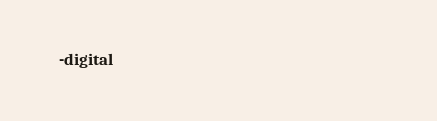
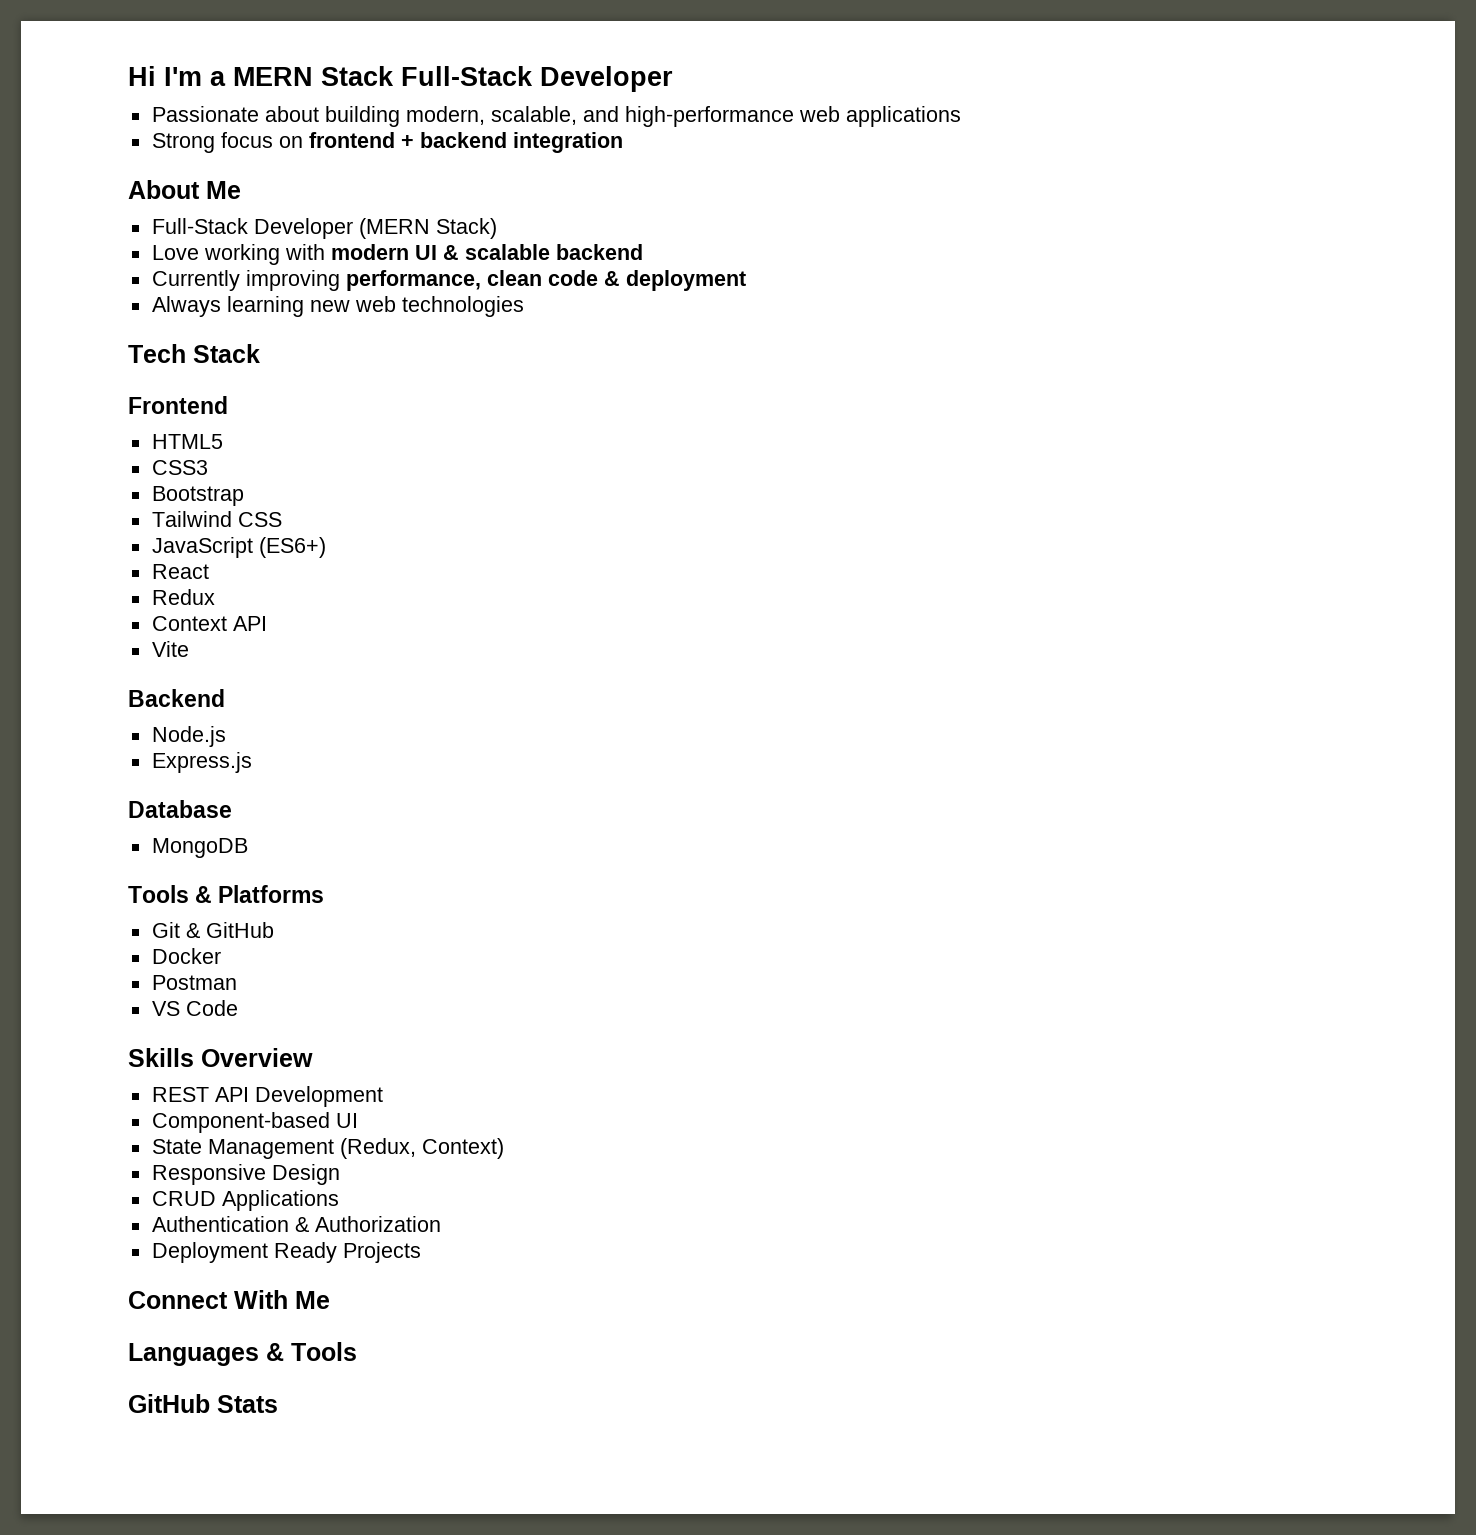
[59,53,113,68] -digital -> [128,66,673,92] [151,106,961,127] [151,132,623,153] [128,180,241,199] [151,218,497,239] [151,244,643,265] [151,270,746,291] [151,296,524,317] [128,344,260,363] [128,396,228,414] [151,434,223,449] [151,460,208,475] [151,486,244,506] [151,511,282,527] [151,537,326,558] [151,564,209,579] [151,589,215,605] [151,616,267,631] [151,641,189,657] [128,689,225,707] [151,726,226,747] [151,752,252,773] [128,800,232,818] [151,838,248,858] [128,885,325,903] [151,922,274,938] [151,948,221,964] [151,975,237,990] [151,1000,238,1016] [128,1048,313,1067] [151,1086,383,1107] [151,1112,358,1133] [151,1138,504,1159] [151,1164,340,1185] [151,1190,339,1211] [151,1216,441,1232] [151,1242,421,1263] [128,1290,330,1309] [128,1342,357,1366] [128,1394,278,1413] Hi I'm a MERN Stack Full-Stack Developer // Passionate about building modern, scalable, and high-performance web applications // Strong focus on frontend + backend integration // About Me // Full-Stack Developer (MERN Stack) // Love working with modern UI & scalable backend // Currently improving performance, clean code & deployment // Always learning new web technologies // Tech Stack // Frontend // HTML5 // CSS3 // Bootstrap // Tailwind CSS // JavaScript (ES6+) // React // Redux // Context API // Vite // Backend // Node.js // Express.js // Database // MongoDB // Tools & Platforms // Git & GitHub // Docker // Postman // VS Code // Skills Overview // REST API Development // Component-based UI // State Management (Redux, Context) // Responsive Design // CRUD Applications // Authentication & Authorization // Deployment Ready Projects // Connect With Me // Languages & Tools // GitHub Stats

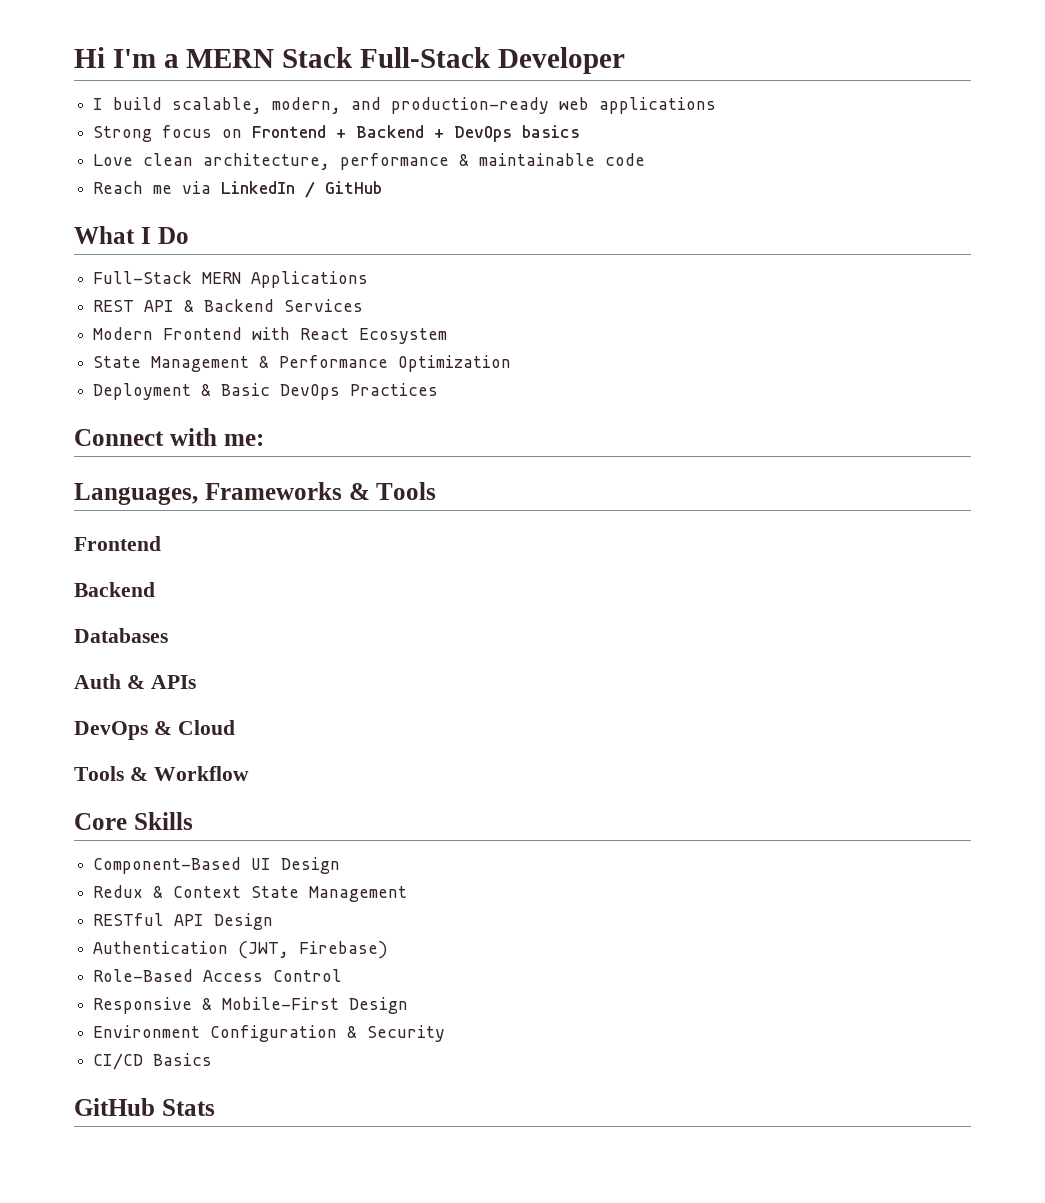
[151,106,794,127] Passionate about building modern, scalable, and high-performance -> [93,97,550,114] I build scalable, modern, and production-ready
[308,132,623,153] [128,180,241,199] [151,218,497,239] [151,244,643,265] [151,270,746,291] [151,296,524,317] [128,344,260,363] [128,396,228,414] [151,434,223,449] [151,460,208,475] [151,486,244,506] [151,511,282,527] [151,537,326,558] [151,564,209,579] [151,589,215,605] [151,616,267,631] [151,641,189,657] [128,689,225,707] [151,726,226,747] [151,752,252,773] [128,800,232,818] [151,838,248,858] [128,885,325,903] [151,922,274,938] [151,948,221,964] [151,975,237,990] [151,1000,238,1016] [128,1048,313,1067] [151,1086,383,1107] [151,1112,358,1133] [151,1138,504,1159] frontend + backend integration // About Me // Full-Stack Developer (MERN Stack) // Love working with modern UI & scalable backend // Currently improving performance, clean code & deployment // Always learning new web technologies // Tech Stack // Frontend // HTML5 // CSS3 // Bootstrap // Tailwind CSS // JavaScript (ES6+) // React // Redux // Context API // Vite // Backend // Node.js // Express.js // Database // MongoDB // Tools & Platforms // Git & GitHub // Docker // Postman // VS Code // Skills Overview // REST API Development // Component-based UI // State Management (Redux, Context) -> [252,125,581,142] [93,153,646,170] [93,181,383,198] [74,226,189,244] [93,271,369,288] [93,299,364,312] [93,327,448,344] [93,355,512,372] [93,383,439,400] [74,428,264,446] [74,482,437,505] [74,536,161,551] [74,582,155,597] [74,628,168,643] [74,674,196,689] [74,720,235,740] [74,766,249,781] [74,812,193,830] [93,857,341,874] [93,885,408,902] [93,913,274,930] [93,941,389,959] [93,969,343,982] Frontend + Backend + DevOps basics // Love clean architecture, performance & maintainable code // Reach me via LinkedIn / GitHub // What I Do // Full-Stack MERN Applications // REST API & Backend Services // Modern Frontend with React Ecosystem // State Management & Performance Optimization // Deployment & Basic DevOps Practices // Connect with me: // Languages, Frameworks & Tools // Frontend // Backend // Databases // Auth & APIs // DevOps & Cloud // Tools & Workflow // Core Skills // Component-Based UI Design // Redux & Context State Management // RESTful API Design // Authentication (JWT, Firebase) // Role-Based Access Control
[271,1164,340,1185] [151,1190,339,1211] [151,1216,441,1232] [151,1242,421,1263] [128,1290,330,1309] [128,1342,357,1366] Design // CRUD Applications // Authentication & Authorization // Deployment Ready Projects // Connect With Me // Languages & Tools -> [202,997,409,1014] [93,1025,446,1042] [93,1053,213,1070] & Mobile-First Design // Environment Configuration & Security // CI/CD Basics

